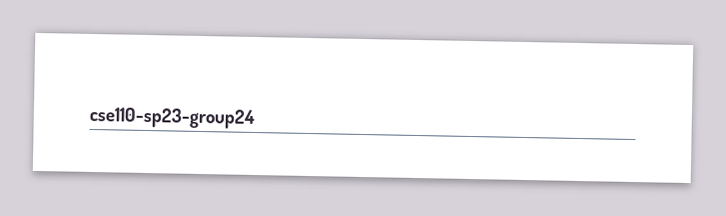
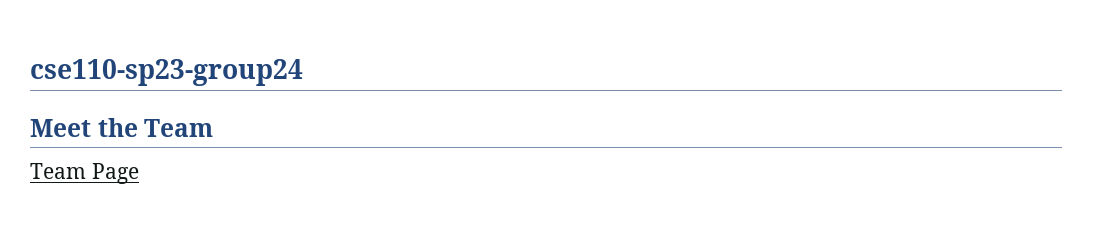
(255, 117) none -> [30,118,214,137] [30,163,139,184] // Meet the Team // Team Page

